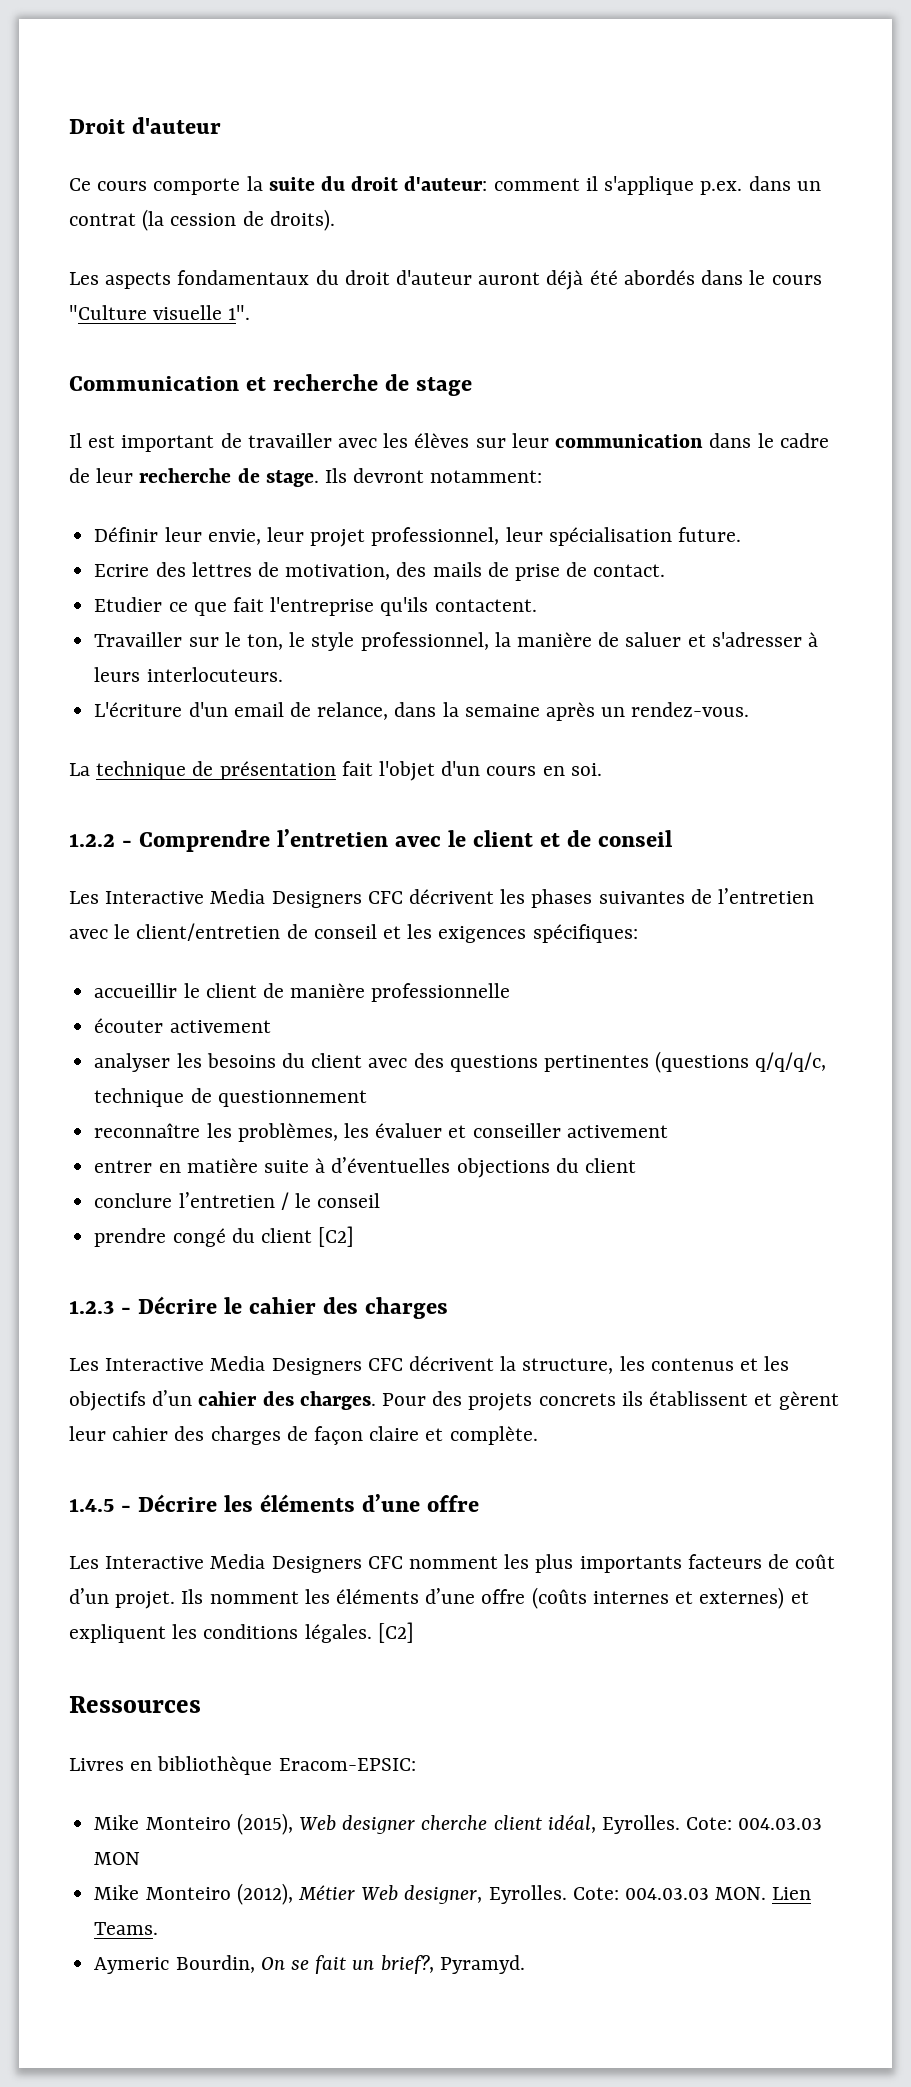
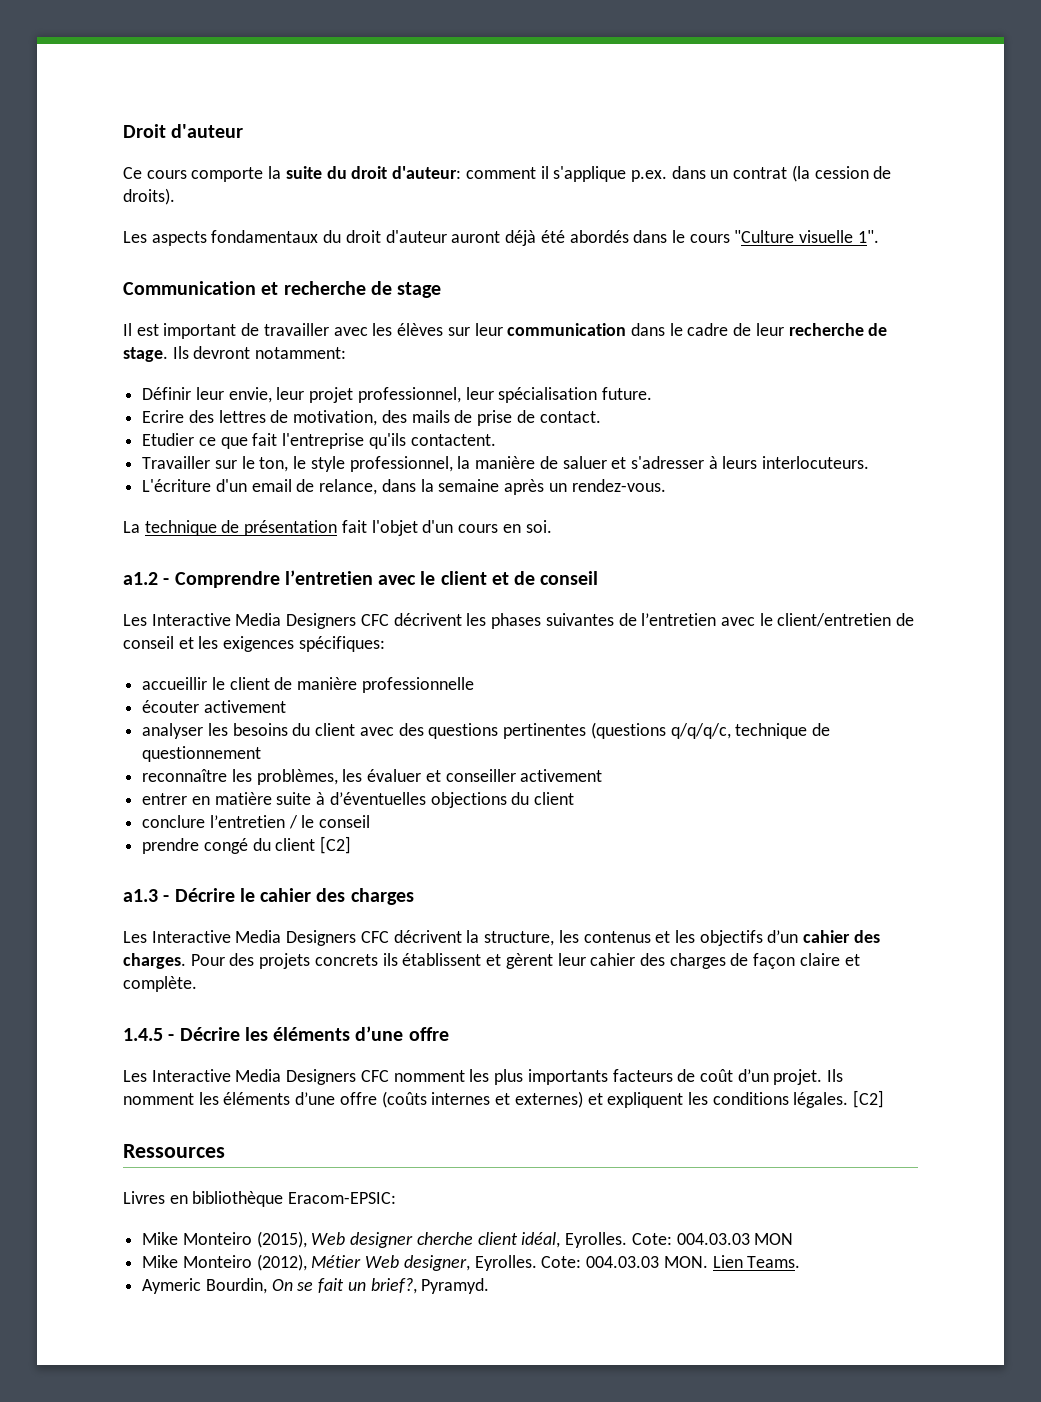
[69,834,115,847] 1.2.2 -> [123,572,158,585] a1.2
[69,1300,114,1314] 1.2.3 -> [123,889,158,902] a1.3

